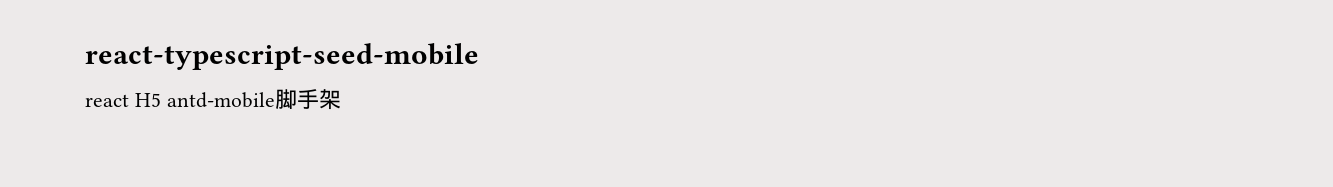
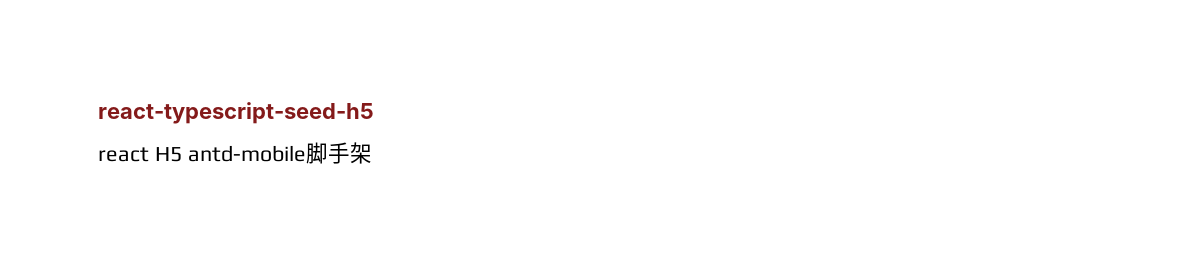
[85,43,479,70] react-typescript-seed-mobile -> [98,102,374,124] react-typescript-seed-h5

